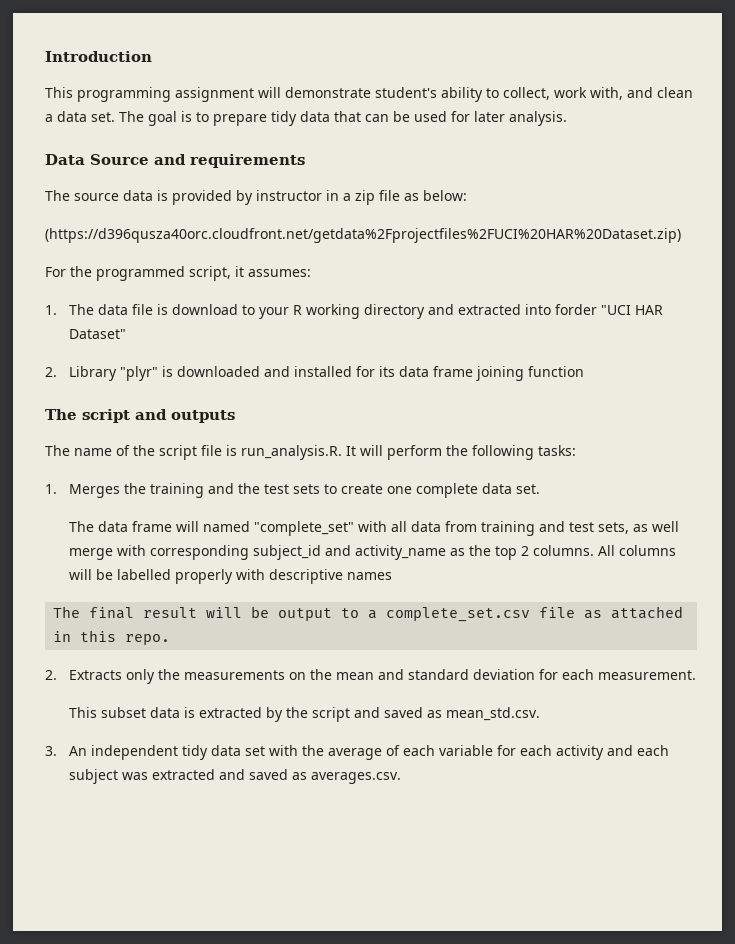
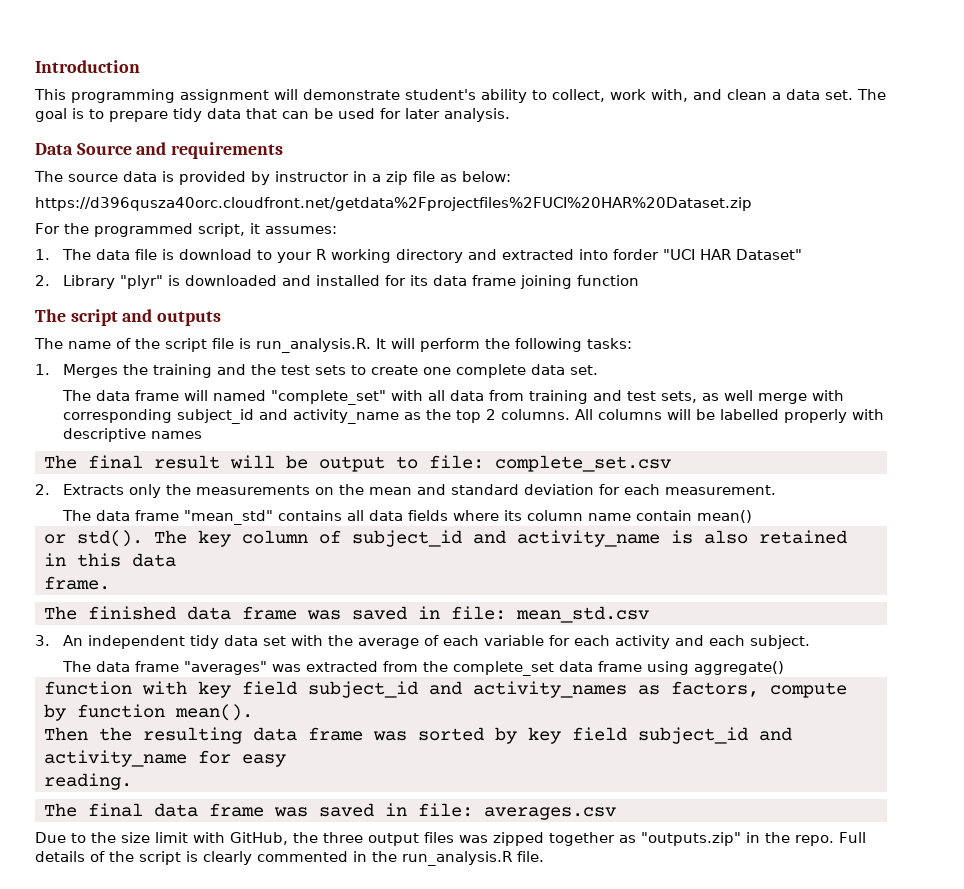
[45,228,681,243] (https://d396qusza40orc.cloudfront.net/getdata%2Fprojectfiles%2FUCI%20HAR%20Dataset.zip) -> [35,197,752,211] https://d396qusza40orc.cloudfront.net/getdata%2Fprojectfiles%2FUCI%20HAR%20Dataset.zip
[368,610,378,619] a -> [429,455,484,469] file:
[539,606,684,619] [53,630,171,645] file as attached in this repo. -> (671, 463) none
[69,707,541,722] This subset data is extracted by the script and saved as mean_std.csv. -> [61,510,752,525] [44,530,847,547] [44,553,176,567] [44,576,110,590] [44,606,649,623] The data frame "mean_std" contains all data fields where its column name contain mean() // or std(). The key column of subject_id and activity_name is also retained in this data // frame. // The finished data frame was saved in file: mean_std.csv
[69,769,402,784] subject was extracted and saved as averages.csv. -> [749,635,810,649] [61,661,784,676] [44,681,847,698] [44,704,253,721] [44,727,792,744] [44,750,286,767] [44,773,132,790] [44,803,616,820] [35,832,866,846] [35,851,544,866] subject. // The data frame "averages" was extracted from the complete_set data frame using aggregate() // function with key field subject_id and activity_names as factors, compute by function mean(). // Then the resulting data frame was sorted by key field subject_id and activity_name for easy // reading. // The final data frame was saved in file: averages.csv // Due to the size limit with GitHub, the three output files was zipped together as "outputs.zip" in the repo. Full details of the script is clearly commented in the run_analysis.R file.

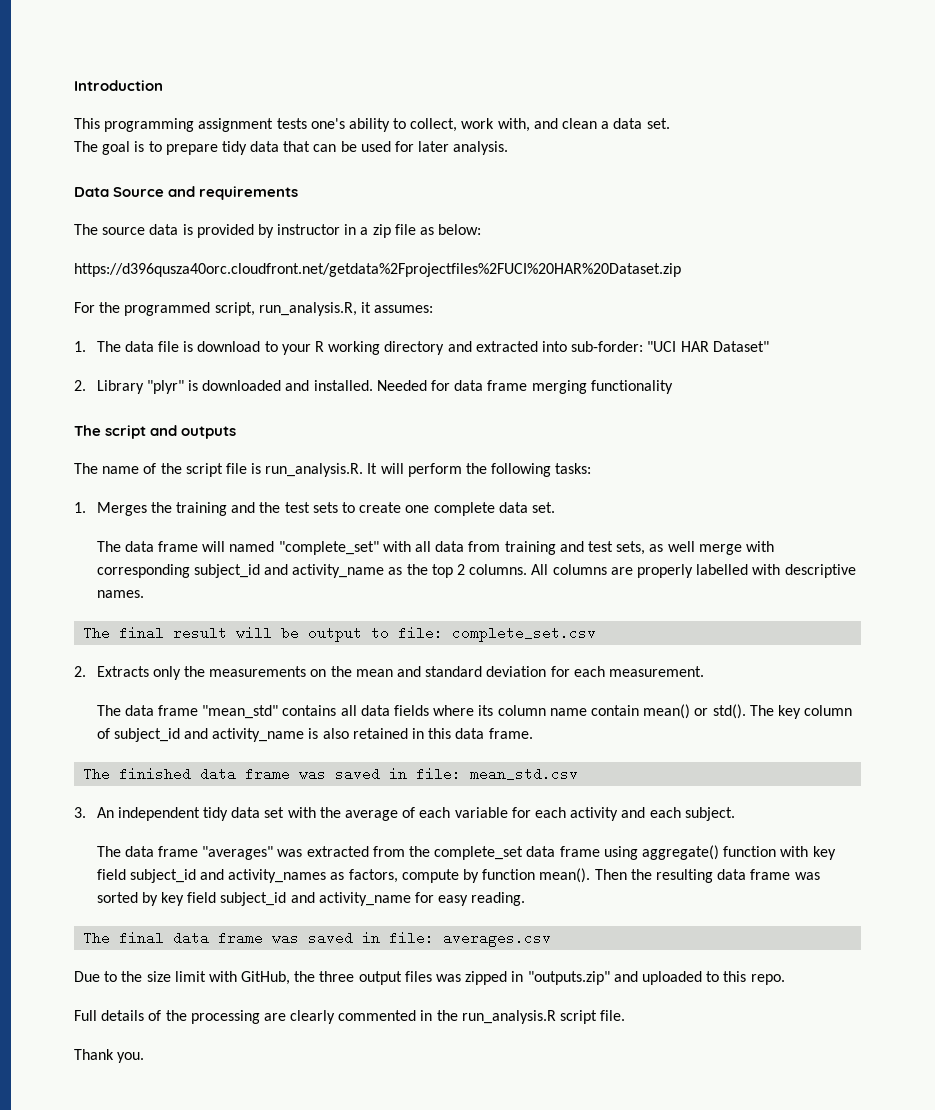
[274,89,476,100] will demonstrate student's -> [276,118,345,129] tests one's
(853, 95) none -> (670, 123) //
(245, 230) none -> [258,302,357,316] run_analysis.R,
[612,249,659,260] forder -> [571,341,644,352] sub-forder:
[315,275,639,289] installed for its data frame joining function -> [313,380,673,394] installed. Needed for data frame merging functionality
[666,409,847,423] will be labelled properly -> [610,564,749,578] are properly labelled
[150,431,202,439] names -> [96,590,144,598] names.
(752, 516) // -> (691, 711) none
(176, 560) // -> (485, 733) none
(784, 668) // -> (719, 852) none
(253, 712) // -> (591, 875) none
(286, 760) // -> (469, 900) none
[549,832,790,846] together as "outputs.zip" in the -> [511,971,747,985] in "outputs.zip" and uploaded to this
(834, 840) none -> (785, 979) //
[139,851,198,865] script is -> [190,1010,286,1024] processing are
(512, 858) none -> [560,1010,598,1024] script
(544, 856) none -> [74,1049,145,1063] // Thank you.

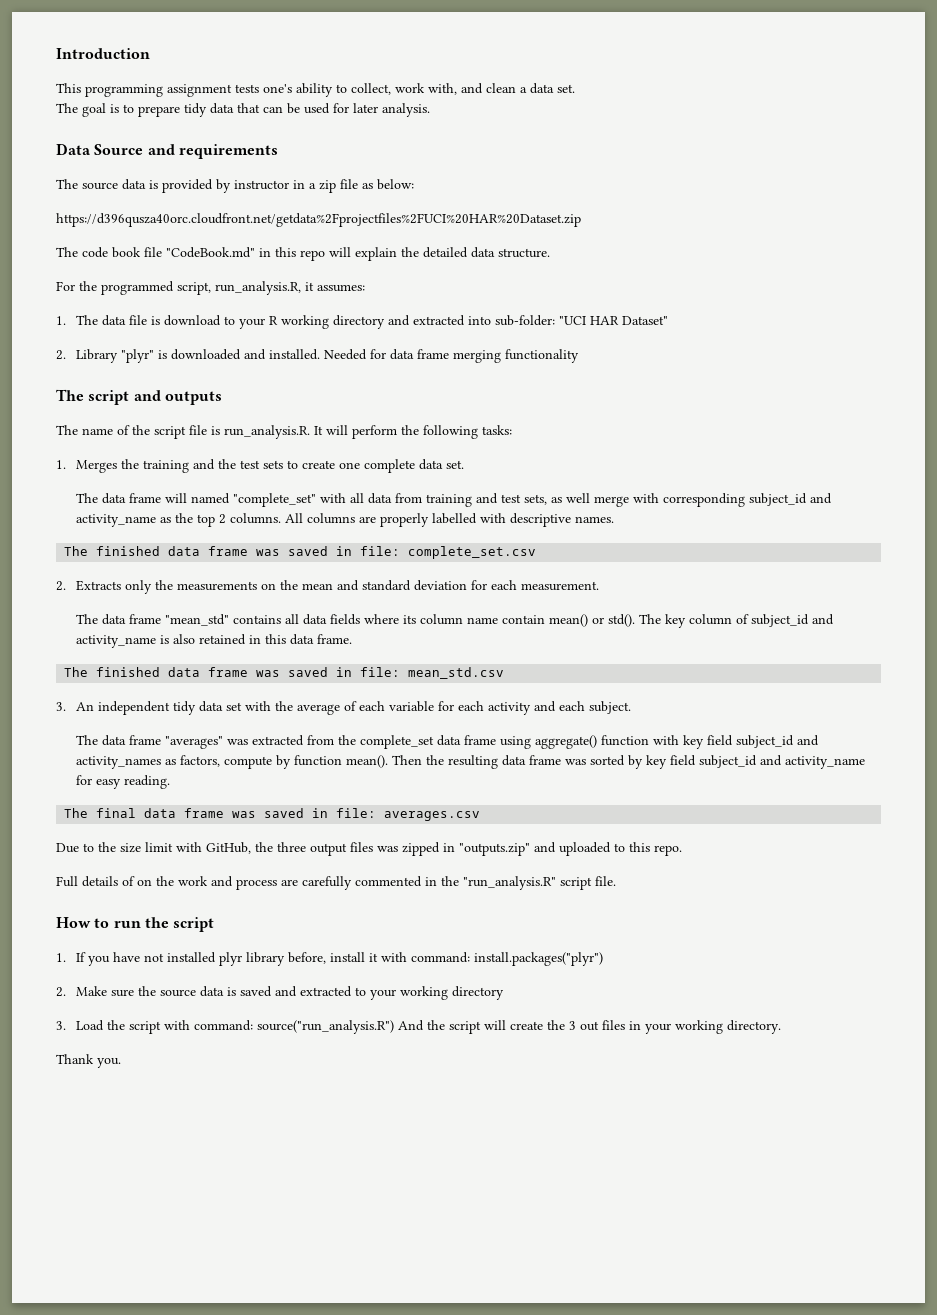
(681, 270) none -> [56,247,550,261] // The code book file "CodeBook.md" in this repo will explain the detailed data structure.
[571,341,644,352] sub-forder: -> [494,315,555,326] sub-folder:
[119,626,390,642] final result will be output to -> [96,546,353,556] finished data frame was saved in
[165,1010,336,1024] the processing are clearly -> [137,876,352,890] on the work and process are carefully
[461,1010,556,1024] run_analysis.R -> [463,876,556,890] "run_analysis.R"
(626, 1015) none -> [56,917,215,932] [56,952,603,966] [56,986,504,1000] [56,1020,781,1034] // How to run the script // 1. If you have not installed plyr library before, install it with command: install.packages("plyr") // 2. Make sure the source data is saved and extracted to your working directory // 3. Load the script with command: source("run_analysis.R") And the script will create the 3 out files in your working directory.

